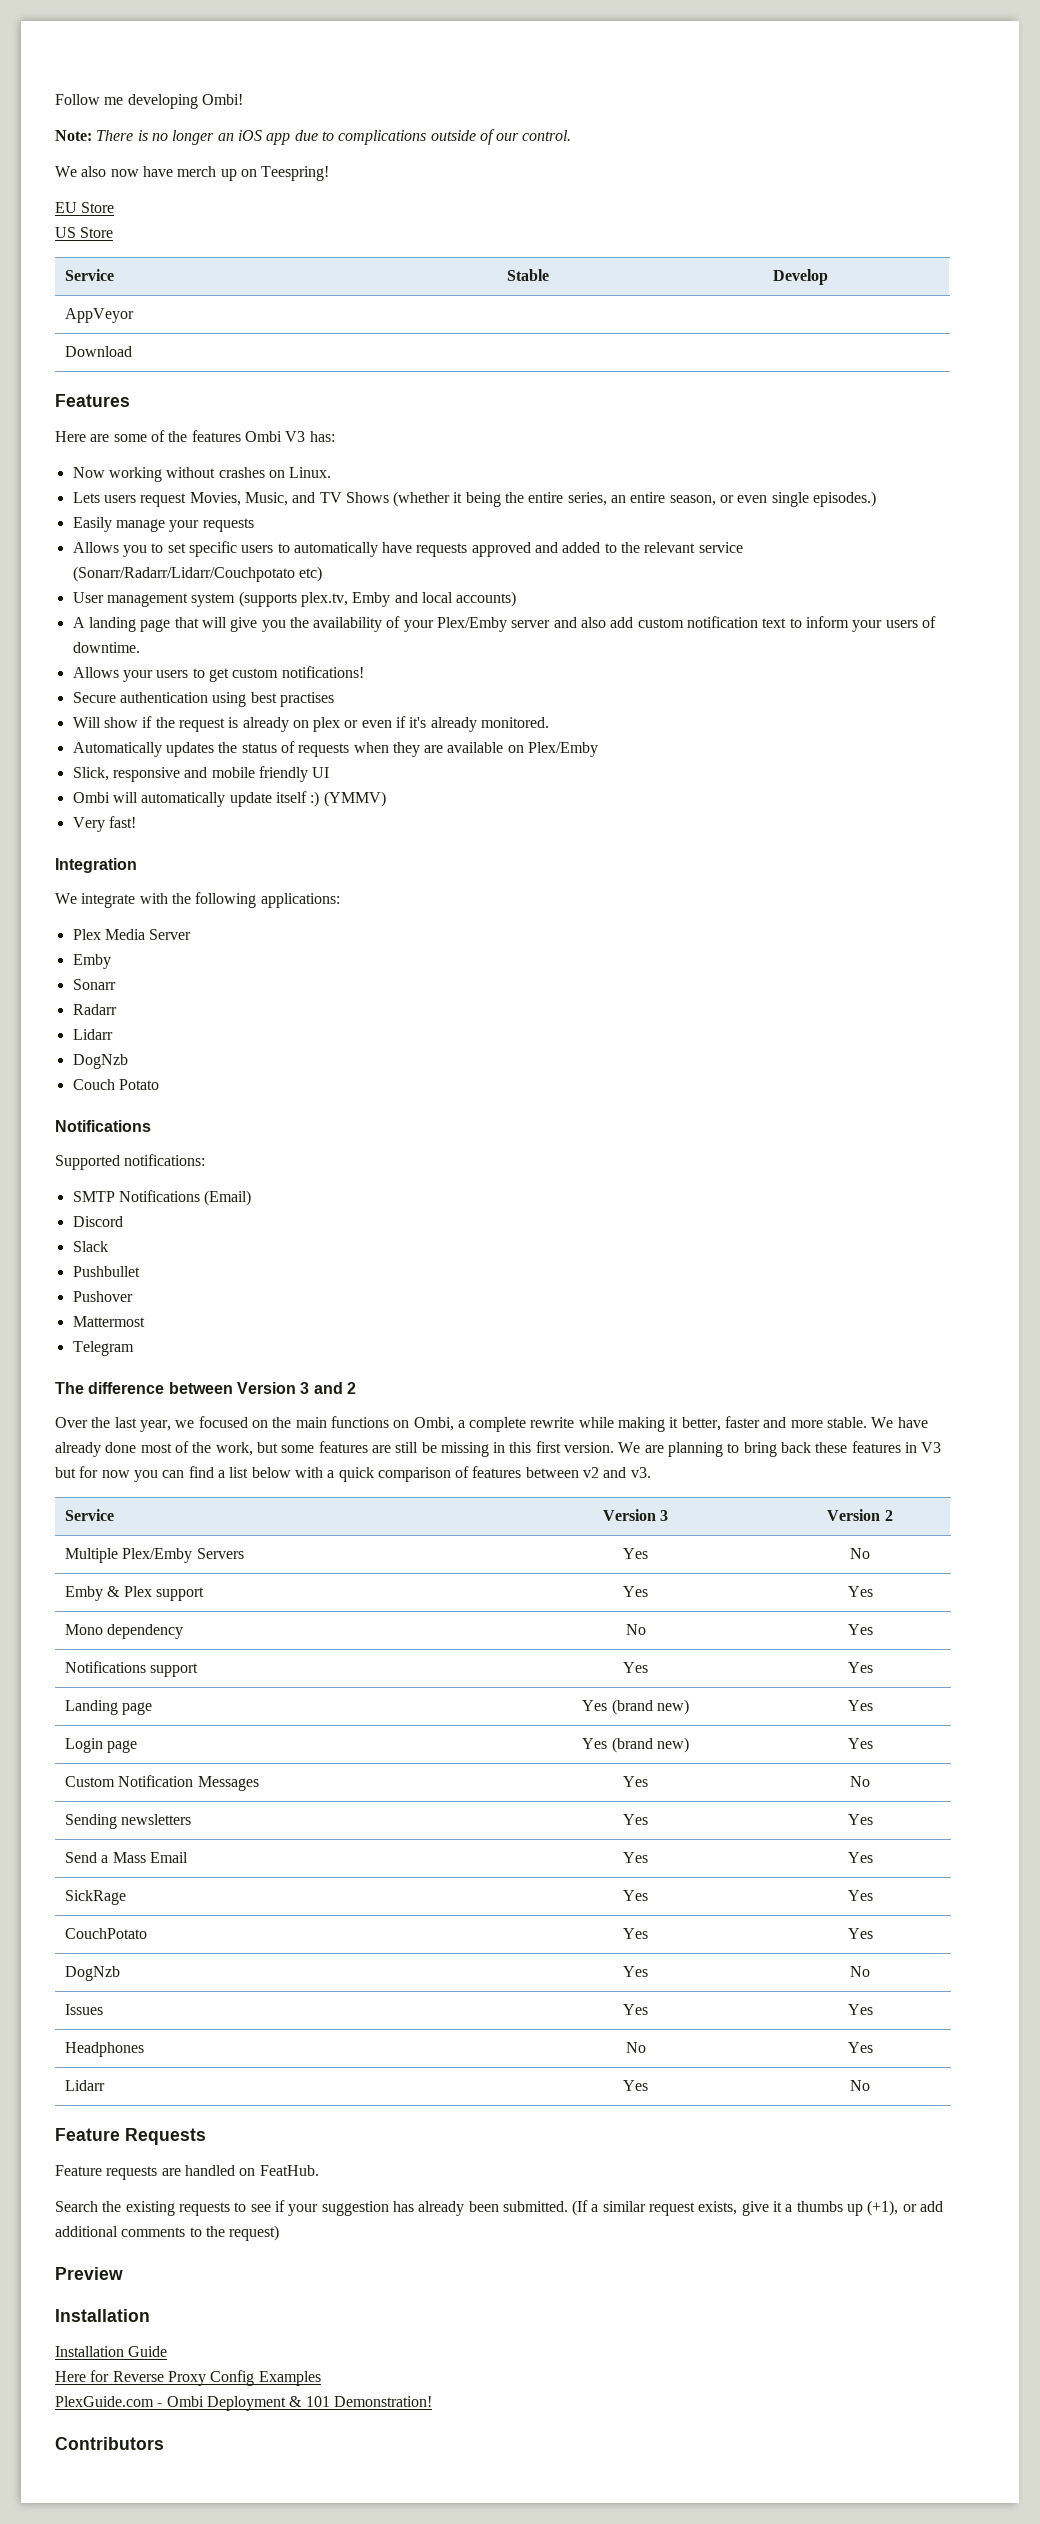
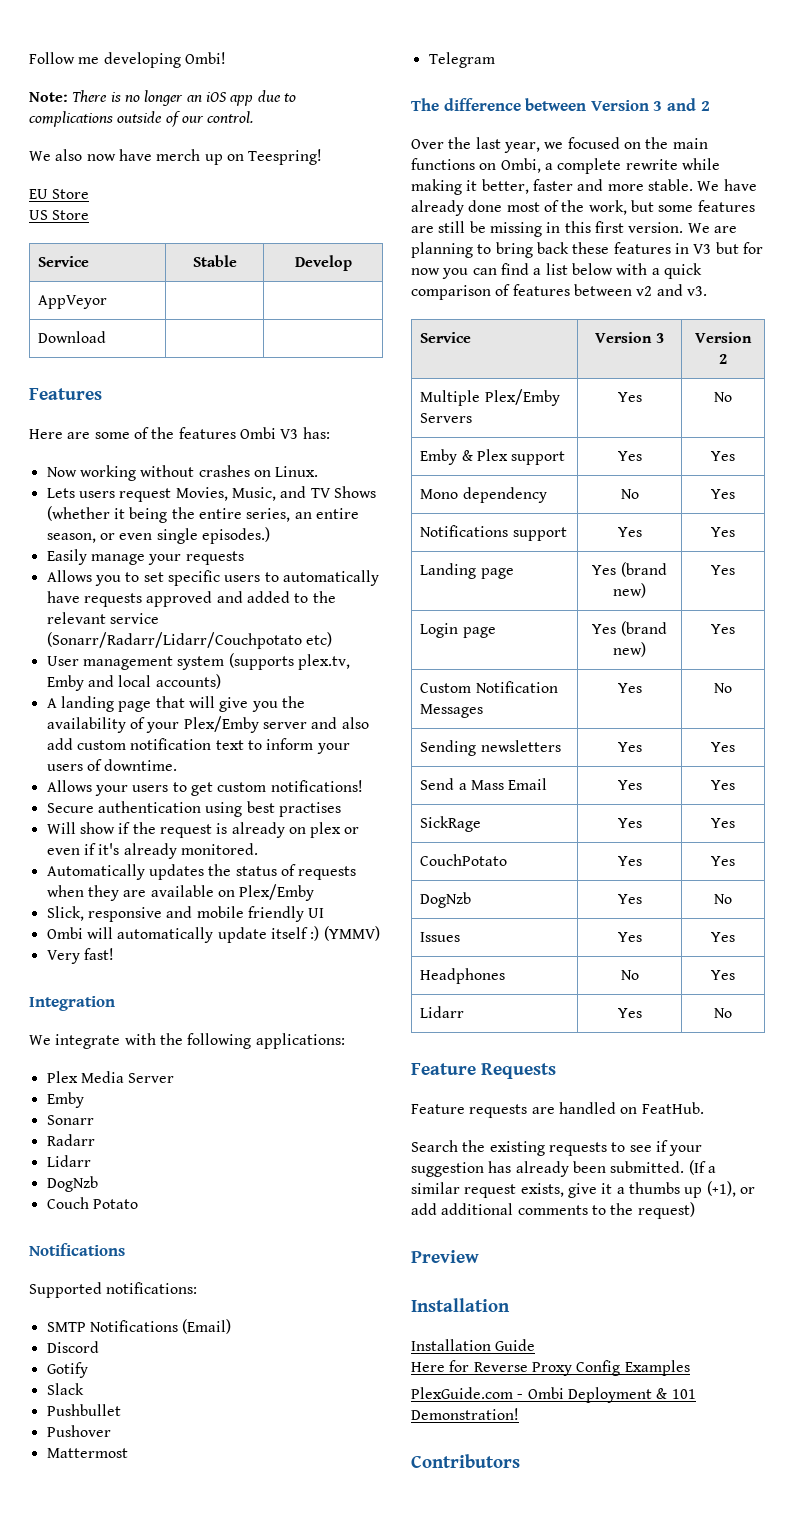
(123, 1221) none -> [46,1362,88,1378] // Gotify

